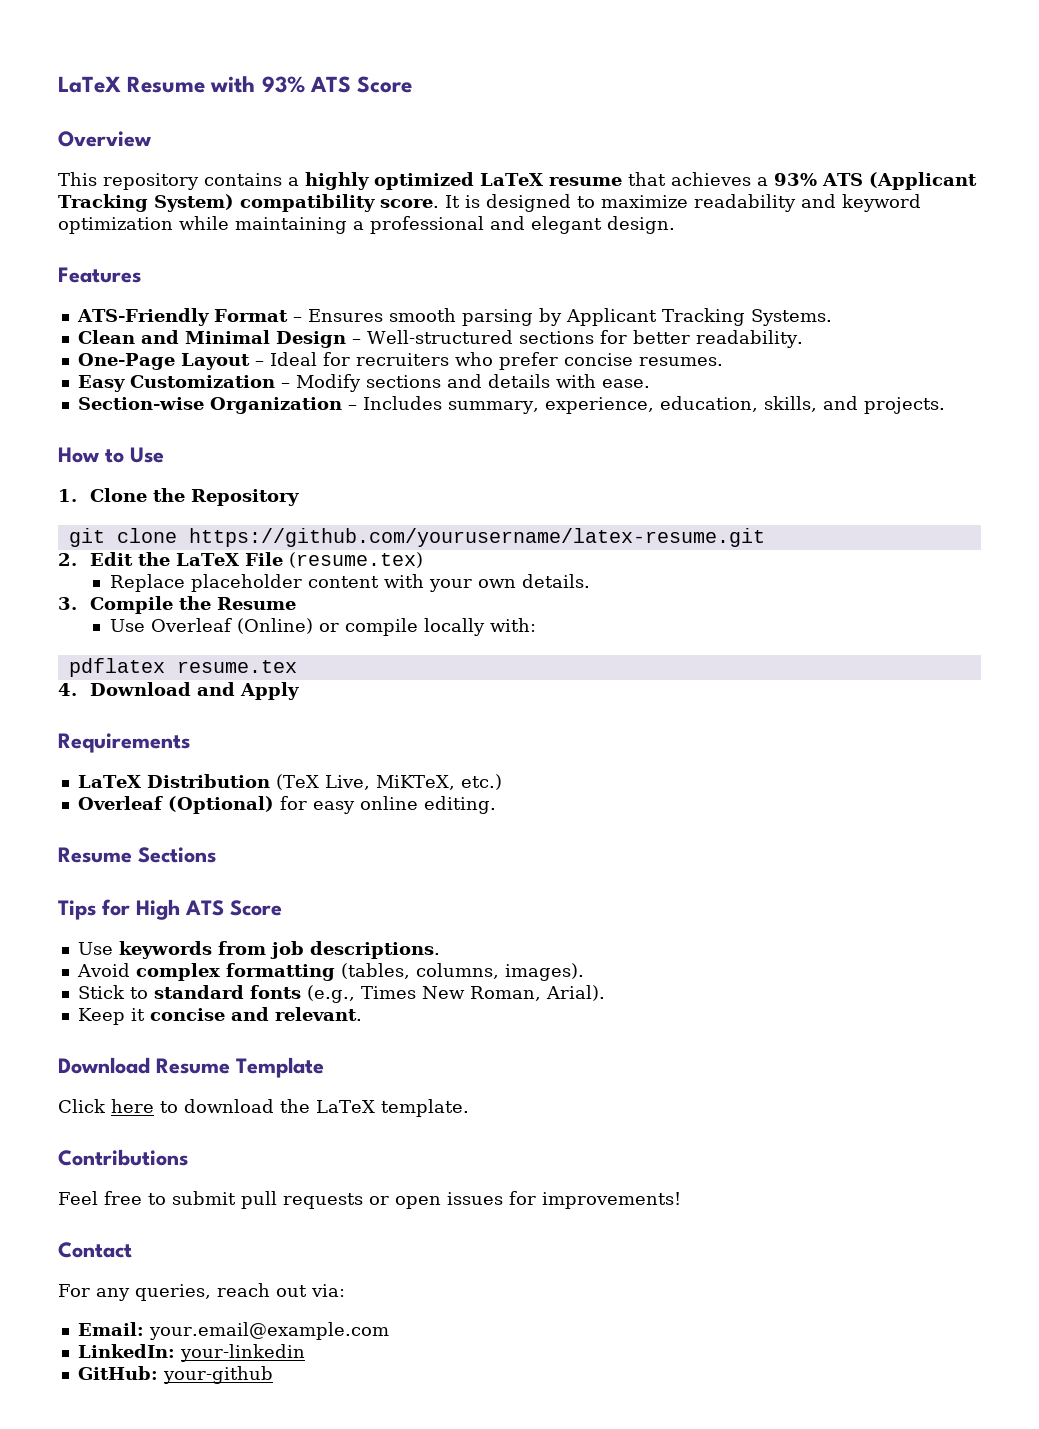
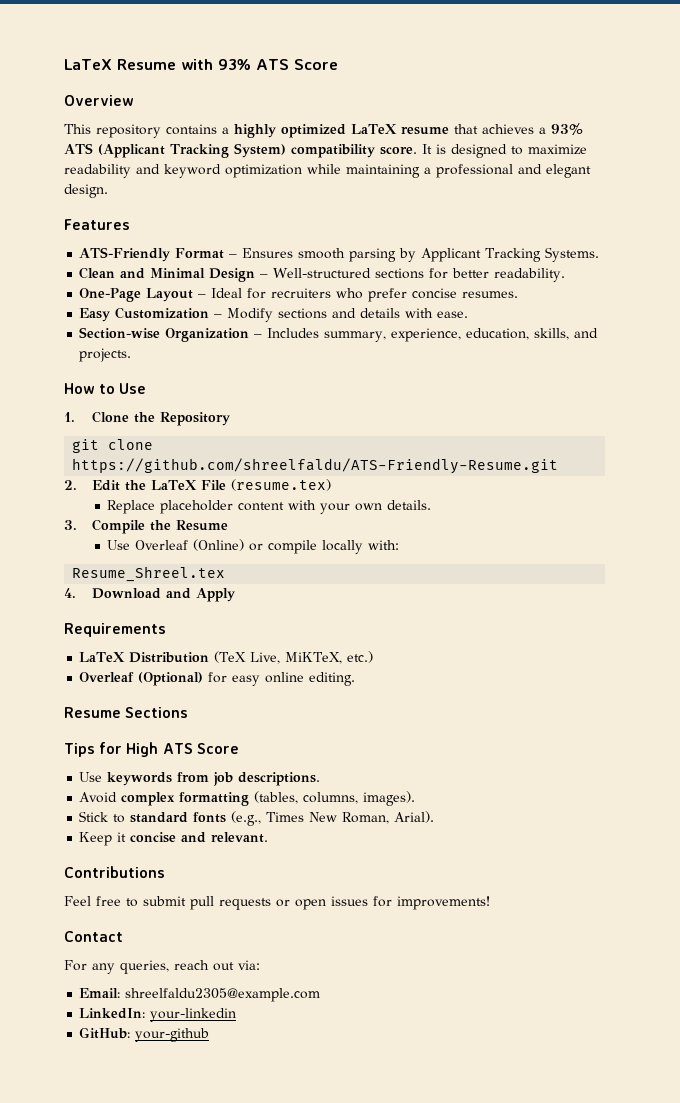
[188,528,765,547] https://github.com/yourusername/latex-resume.git -> [72,458,559,474] https://github.com/shreelfaldu/ATS-Friendly-Resume.git
[68,658,297,677] pdflatex resume.tex -> [72,566,226,582] Resume_Shreel.tex
[58,1057,324,1078] [58,1099,469,1117] // Download Resume Template // Click here to download the LaTeX template. -> (269, 837) none
[148,1322,389,1340] your.email@example.com -> [125,988,321,1002] shreelfaldu2305@example.com

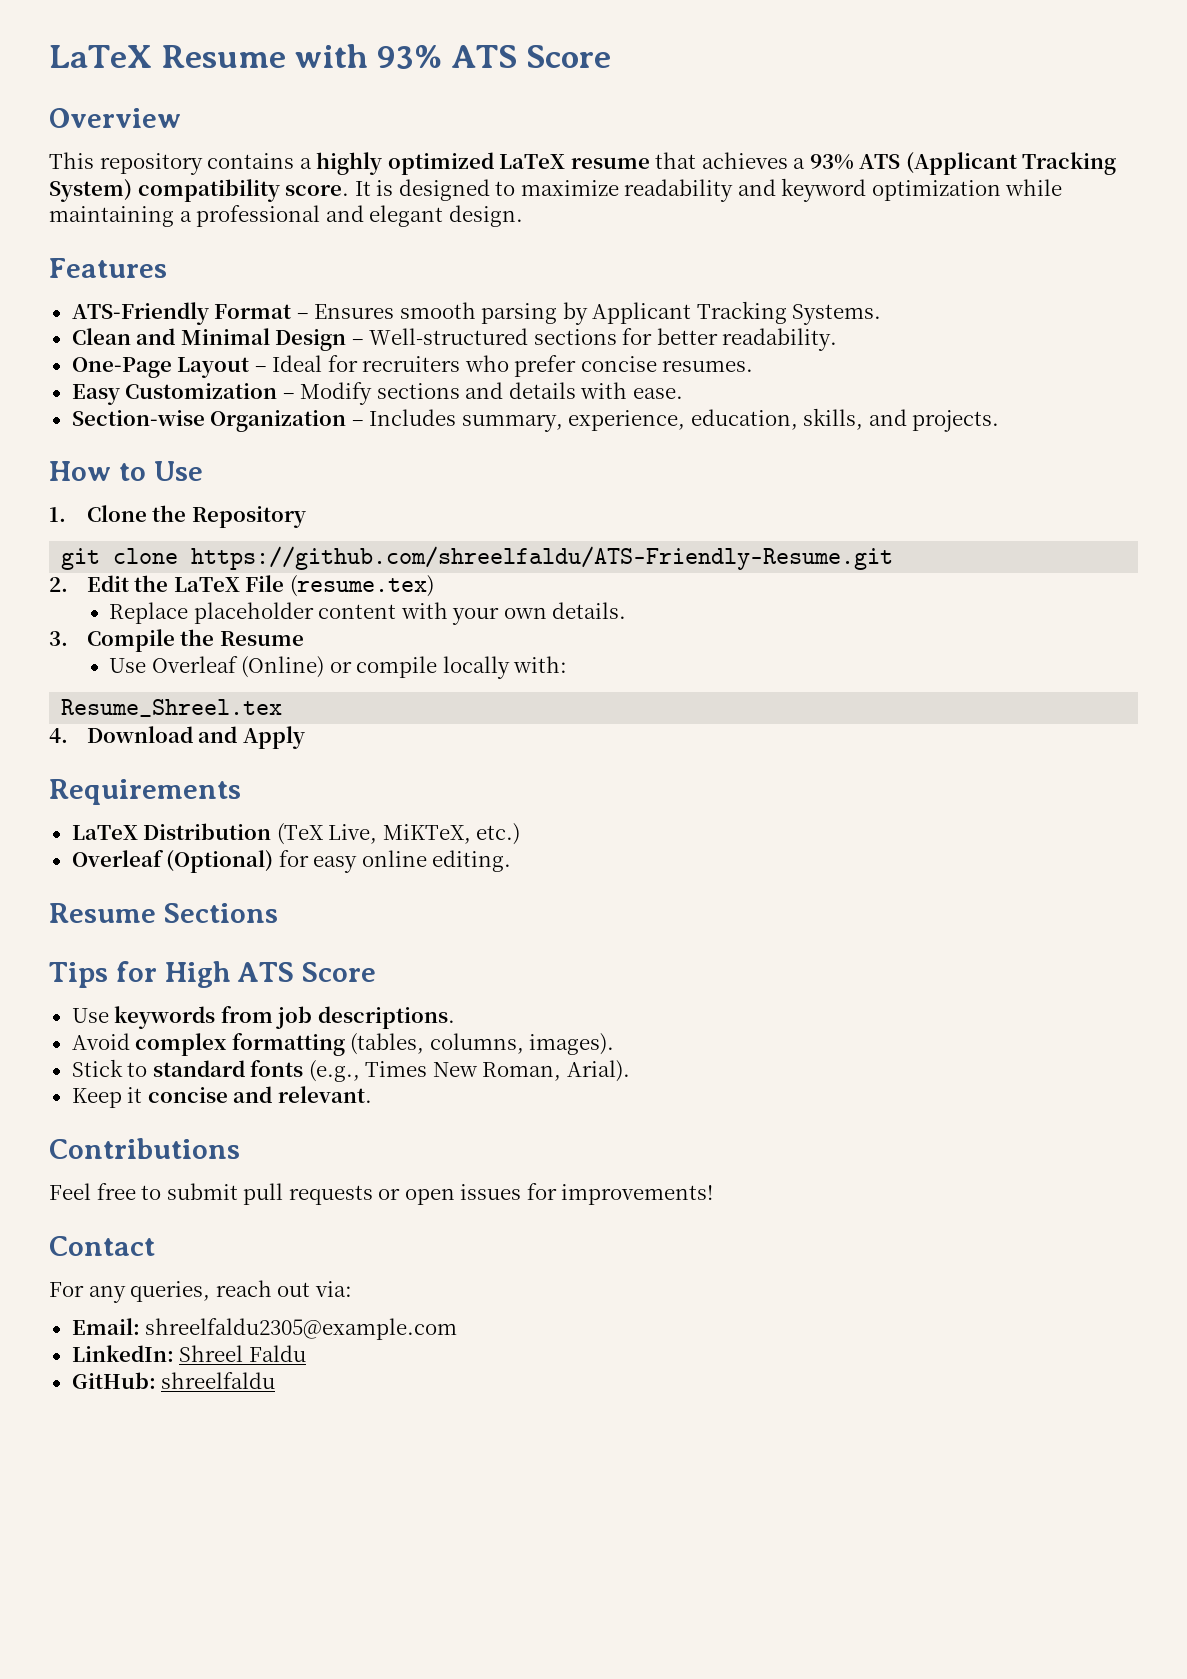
[150,1008,237,1022] your-linkedin -> [179,1345,306,1362] Shreel Faldu
[135,1028,210,1042] your-github -> [161,1372,276,1389] shreelfaldu

